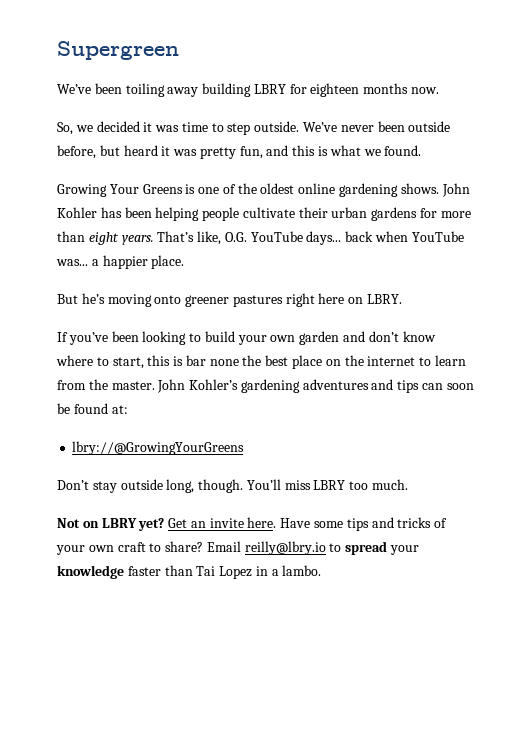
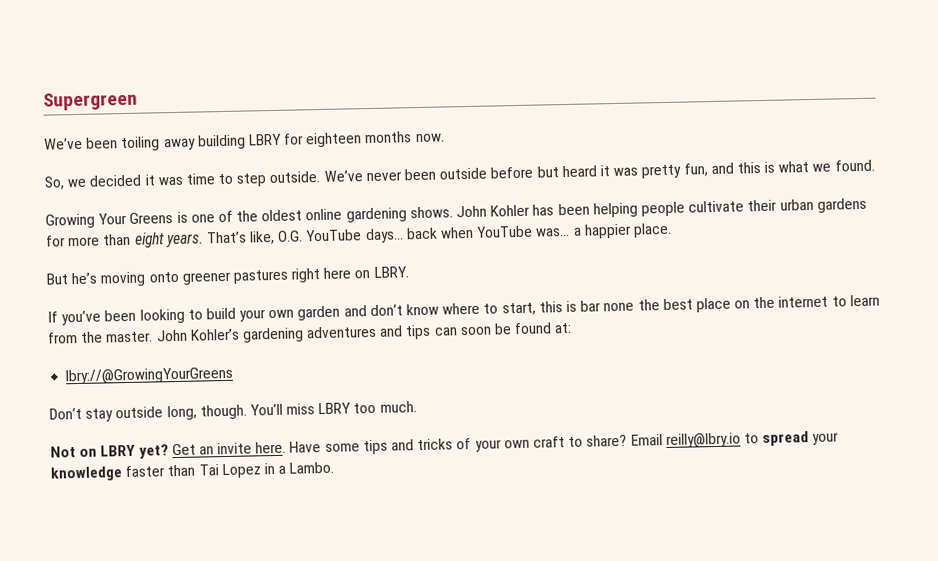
[57,145,96,159] before, -> [490,166,534,179] before
[282,565,322,576] lambo. -> [289,461,335,474] Lambo.

